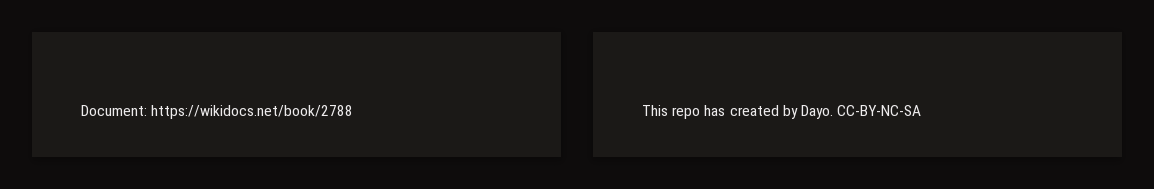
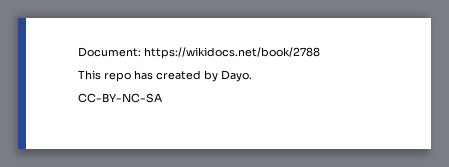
(833, 112) none -> (252, 76) //

